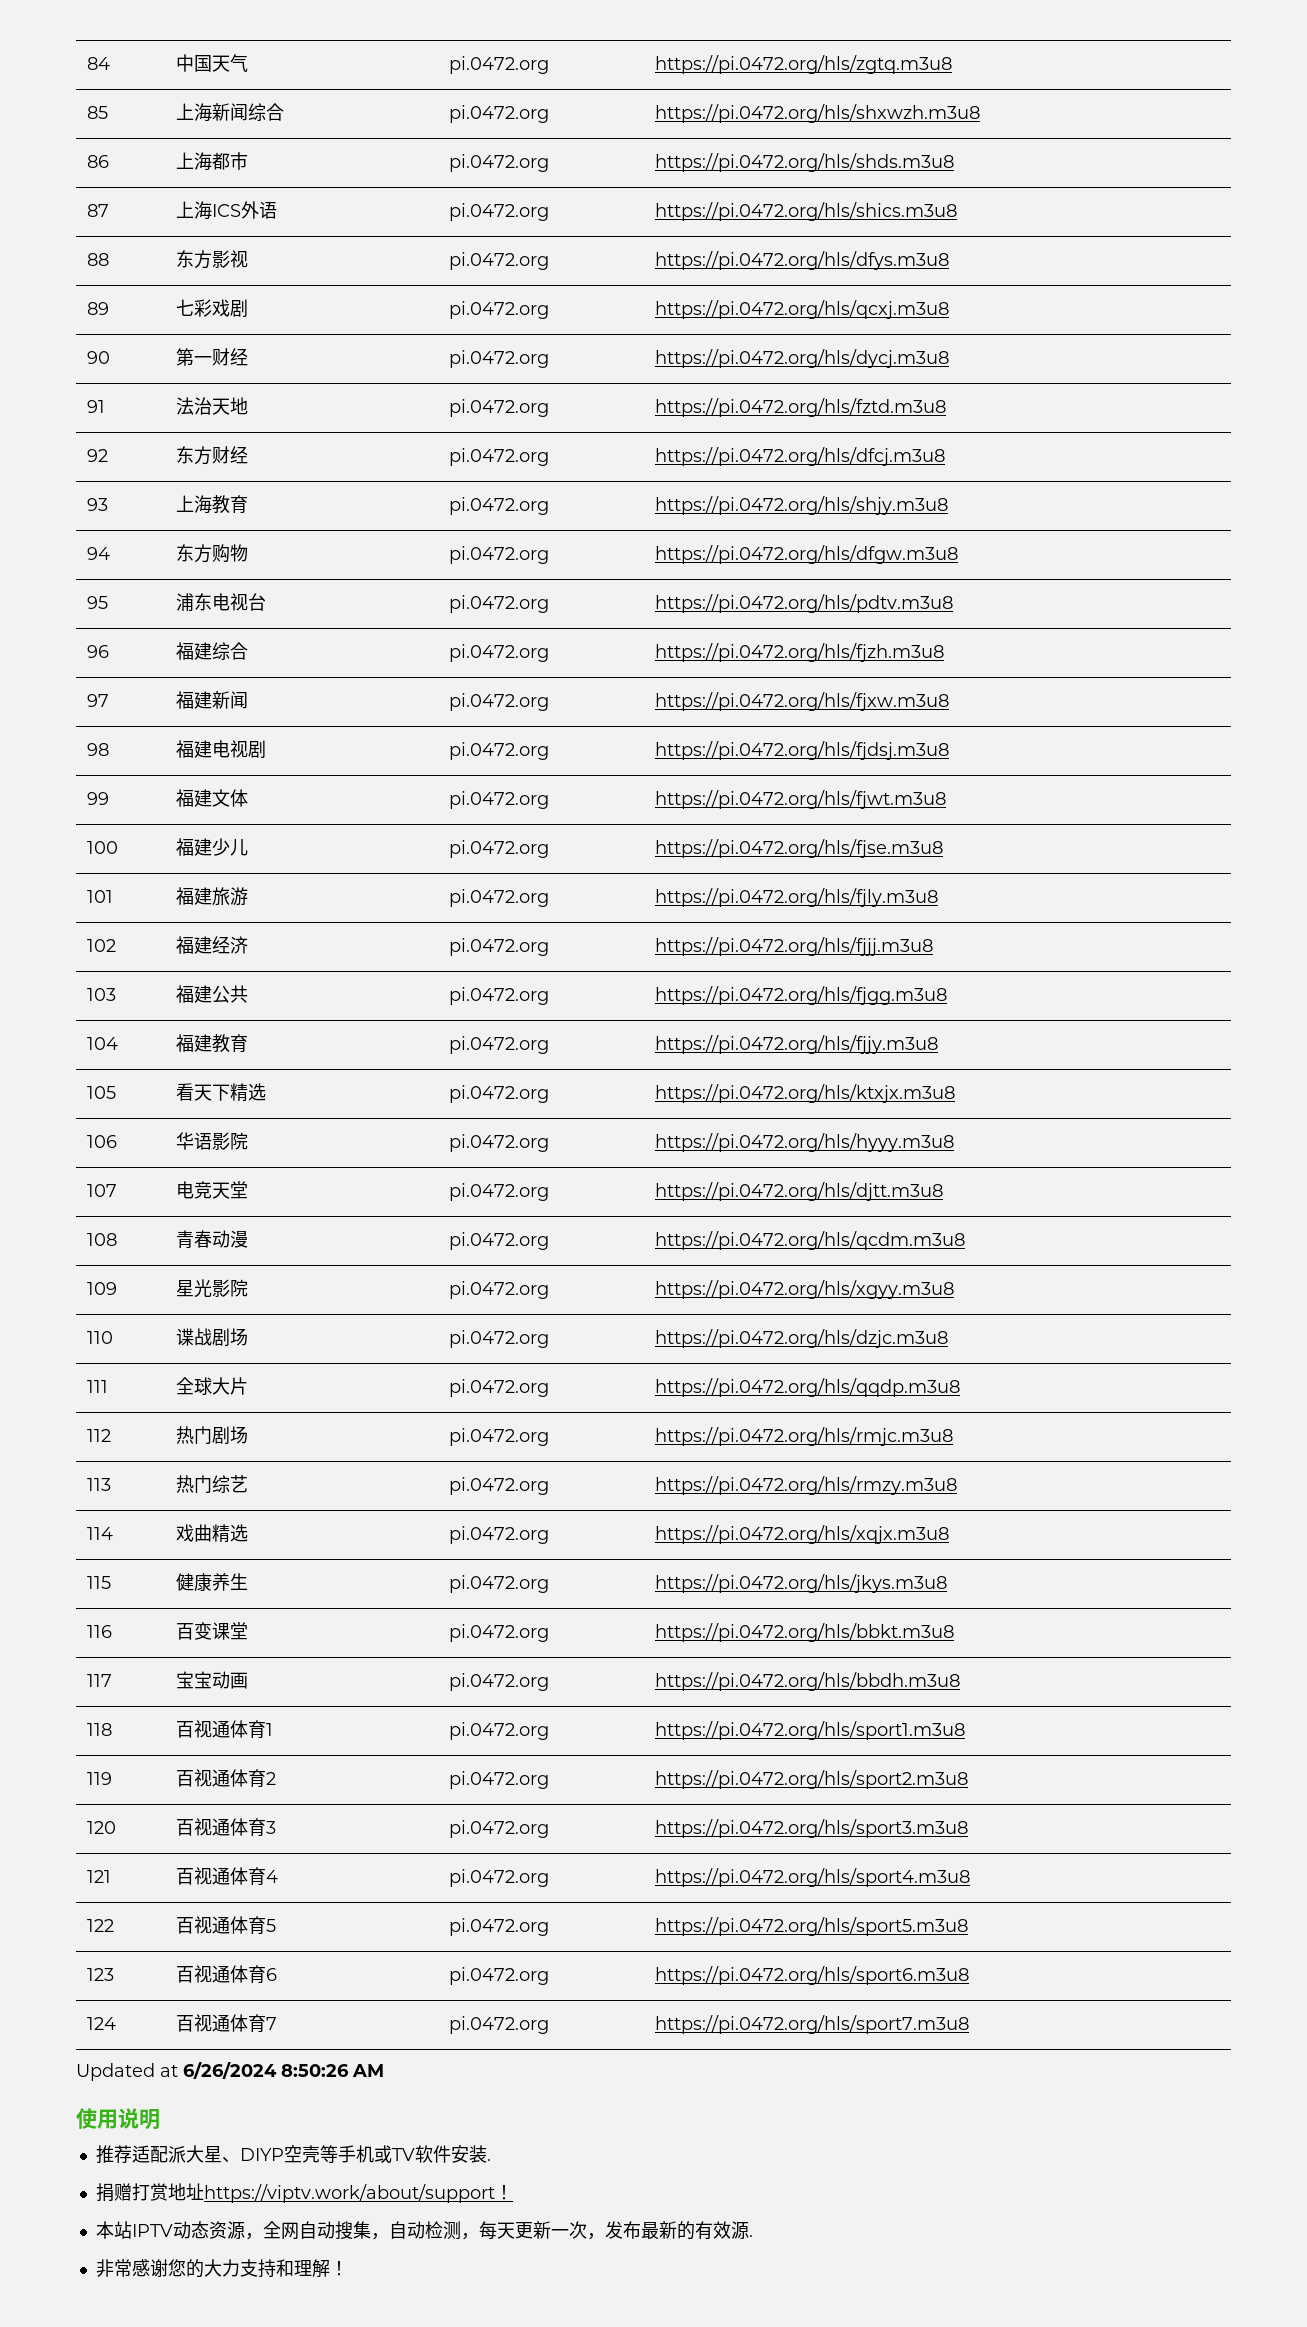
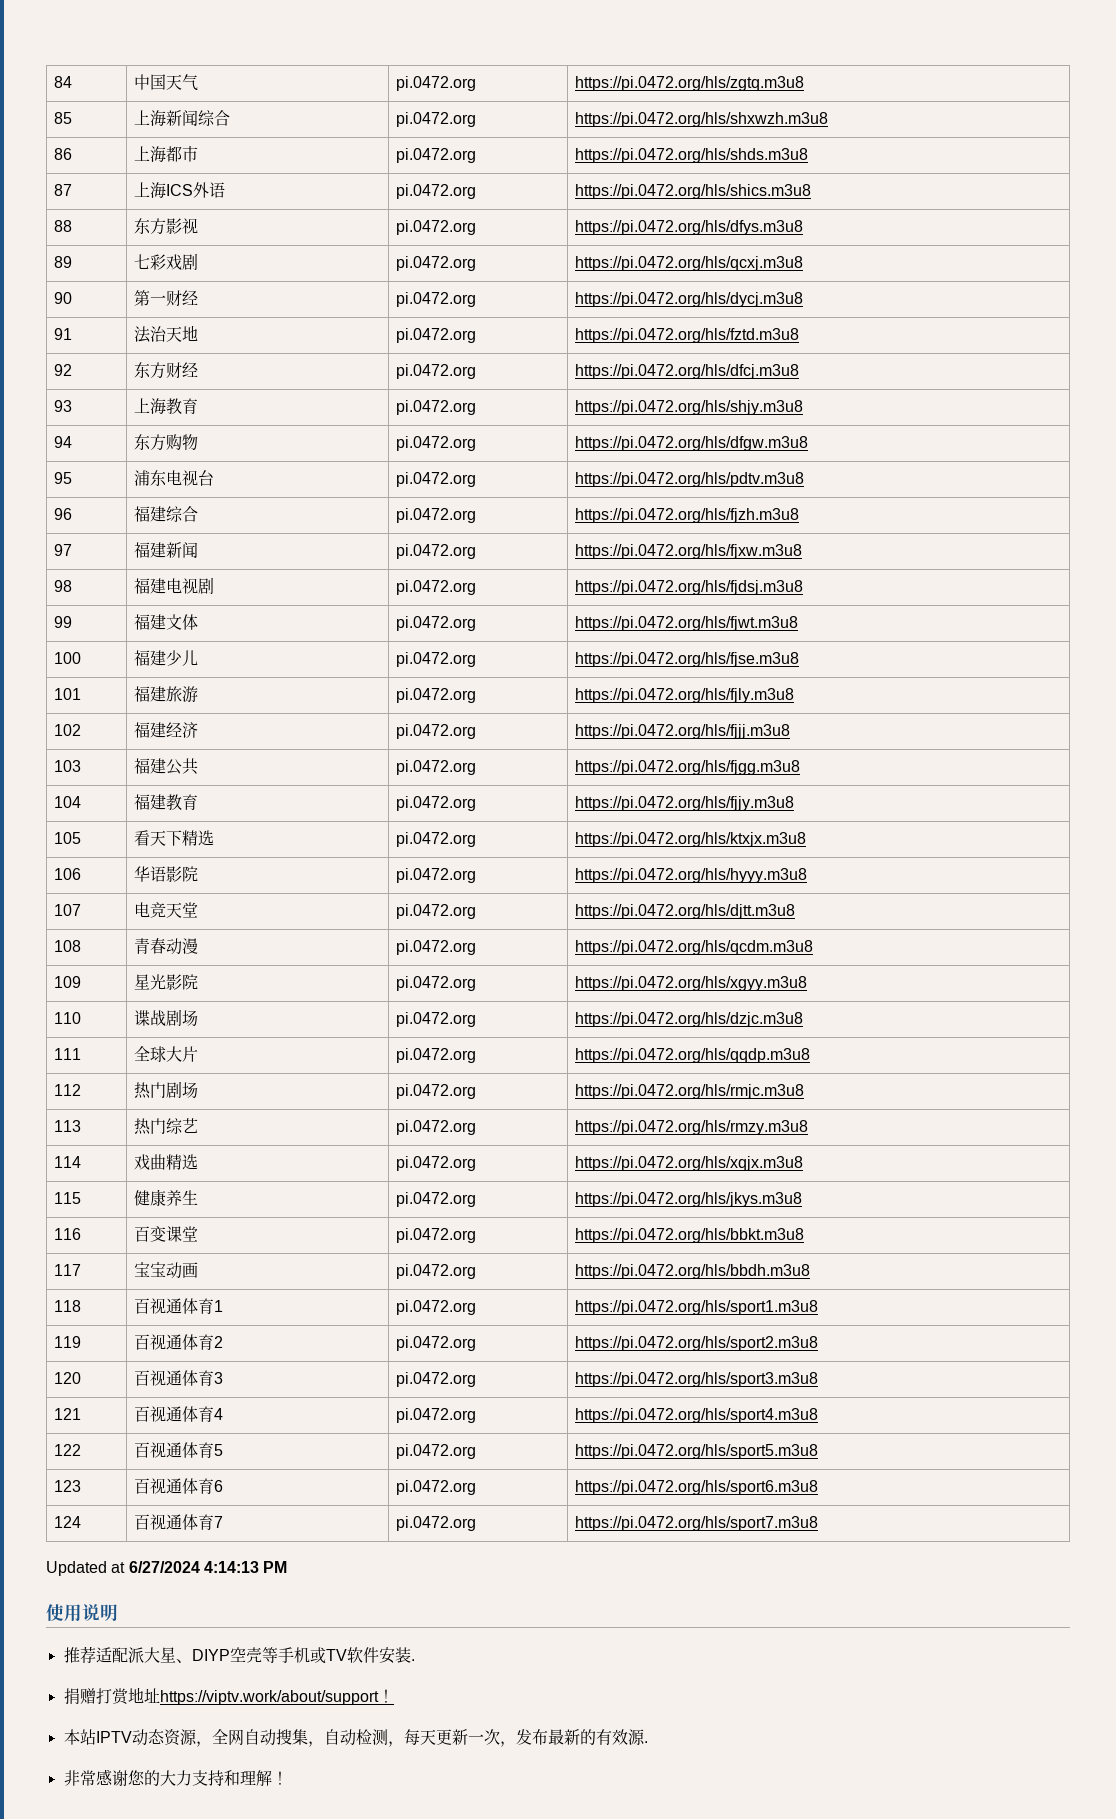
[183,2062,384,2079] 6/26/2024 8:50:26 AM -> [128,1561,288,1573] 6/27/2024 4:14:13 PM

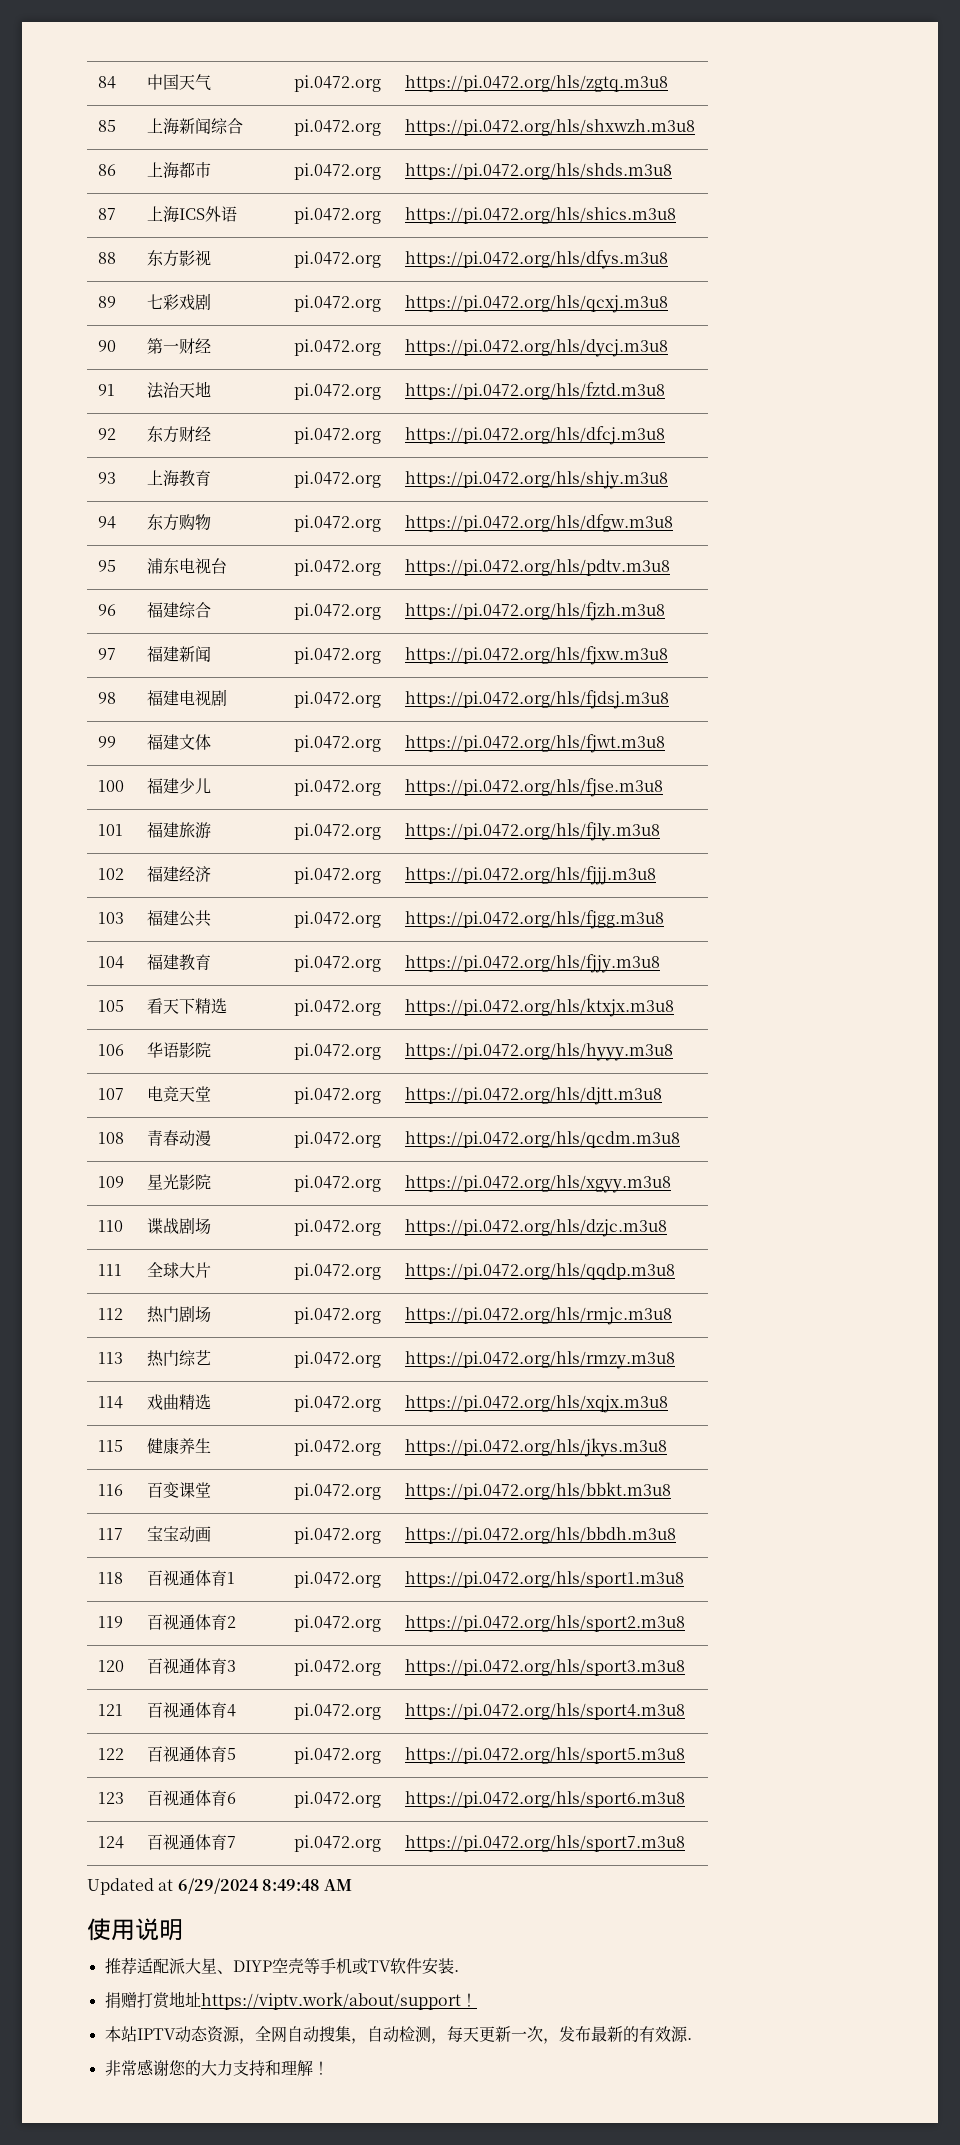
[128,1561,288,1573] 6/27/2024 4:14:13 PM -> [177,1878,353,1894] 6/29/2024 8:49:48 AM

